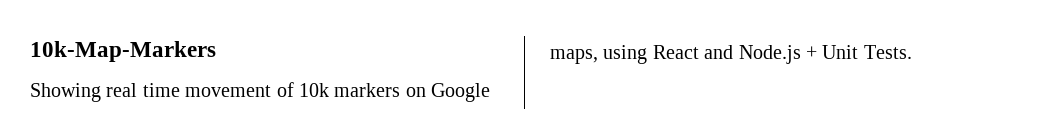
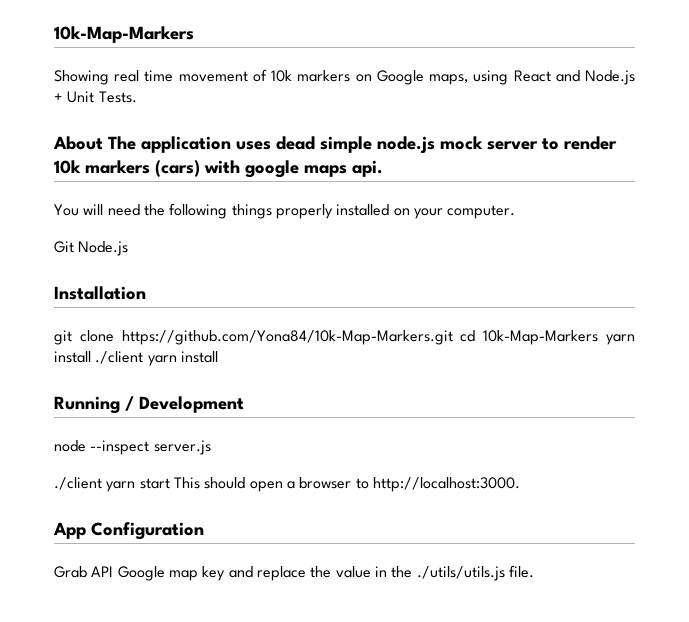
(912, 52) none -> [53,136,617,154] [54,160,383,178] [54,203,516,219] [54,241,129,256] [54,286,146,300] [54,330,635,345] [54,351,218,366] [54,396,244,414] [54,440,211,455] [54,477,520,492] [53,522,204,540] [54,565,534,581] // About The application uses dead simple node.js mock server to render 10k markers (cars) with google maps api. // You will need the following things properly installed on your computer. // Git Node.js // Installation // git clone https://github.com/Yona84/10k-Map-Markers.git cd 10k-Map-Markers yarn install ./client yarn install // Running / Development // node --inspect server.js // ./client yarn start This should open a browser to http://localhost:3000. // App Configuration // Grab API Google map key and replace the value in the ./utils/utils.js file.

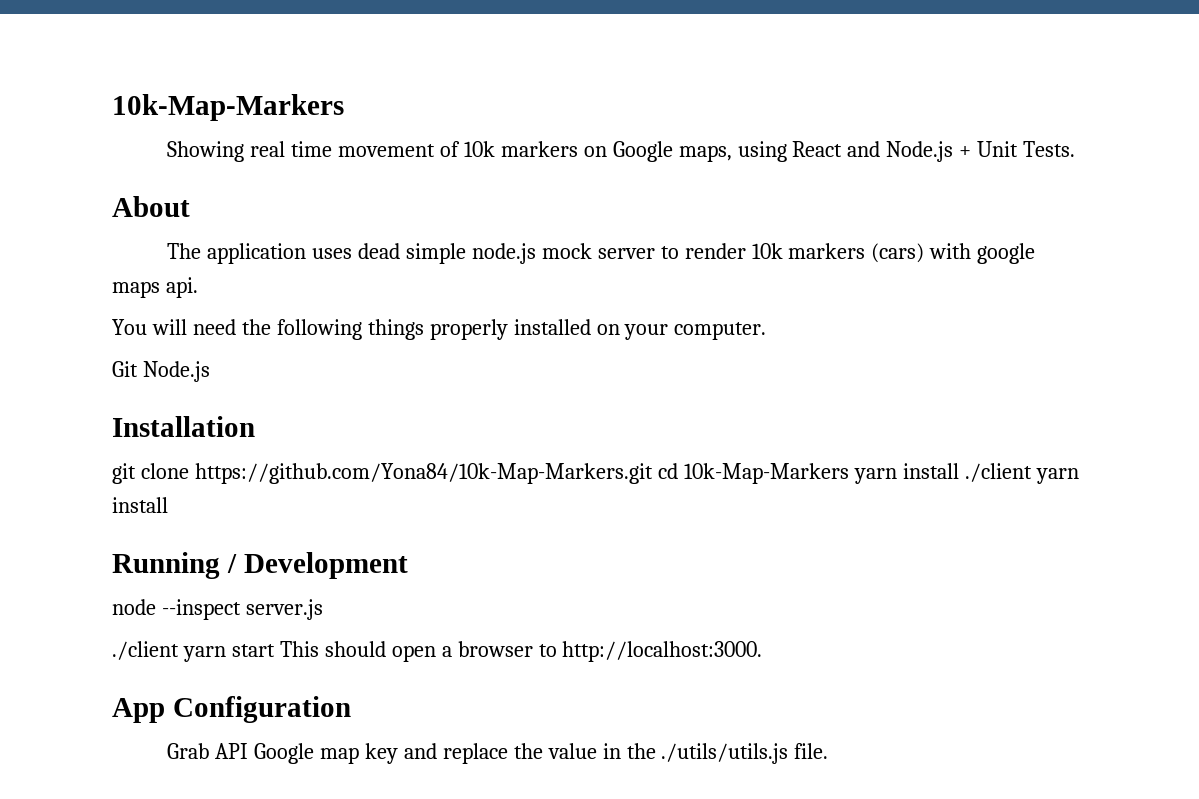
(103, 143) none -> (190, 206) //

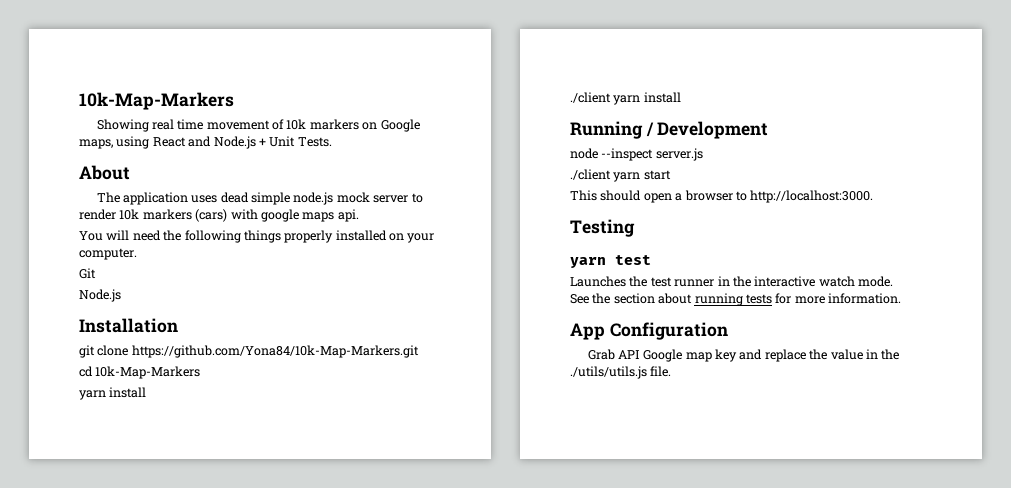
(138, 369) none -> (96, 273) //
(653, 473) none -> (419, 351) //
[853,463,959,484] yarn install -> [79,387,147,400] // yarn install //
(275, 650) none -> (671, 175) //
(763, 651) none -> [570,219,635,237] [570,255,651,268] [570,276,893,287] [570,293,901,306] // Testing // yarn test // Launches the test runner in the interactive watch mode. // See the section about running tests for more information.

